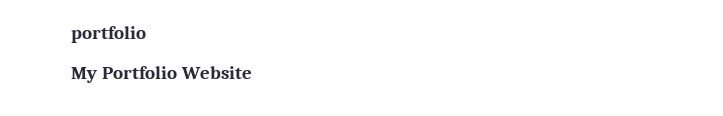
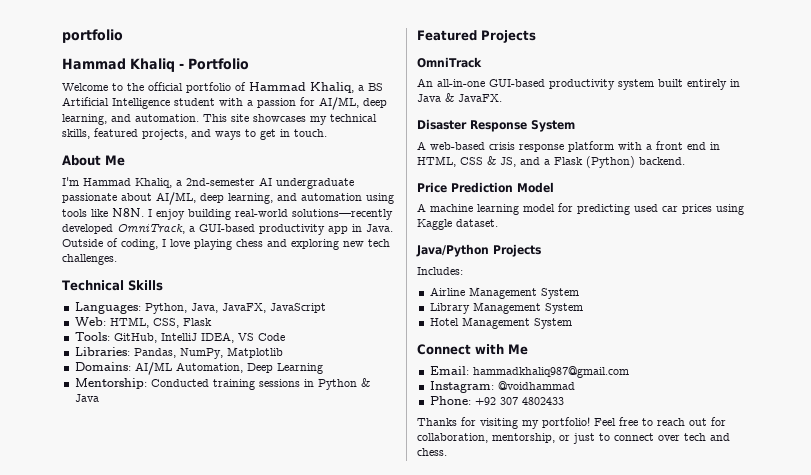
[71,66,253,83] My Portfolio Website -> [62,58,249,72] [62,82,383,93] [62,97,387,110] [62,114,377,125] [62,128,327,140] [62,155,125,166] [62,177,354,189] [62,192,394,205] [62,208,393,220] [62,224,393,235] [62,238,390,250] [62,254,117,265] [62,280,163,291] [74,302,326,314] [74,317,212,328] [74,332,285,343] [74,347,283,359] [74,362,323,375] [74,378,370,390] [74,394,99,402] [417,30,536,43] [417,57,482,68] [417,78,740,90] [417,93,502,102] [417,119,575,132] [417,141,720,152] [417,156,685,168] [417,182,554,193] [417,203,744,215] [417,219,498,230] [416,244,541,257] [417,267,463,275] [429,287,579,299] [429,302,583,314] [429,317,572,329] [417,344,528,355] [429,366,629,378] [429,381,575,393] [429,396,564,405] [417,417,726,429] [417,433,730,444] [417,448,447,456] Hammad Khaliq - Portfolio // Welcome to the official portfolio of Hammad Khaliq, a BS Artificial Intelligence student with a passion for AI/ML, deep learning, and automation. This site showcases my technical skills, featured projects, and ways to get in touch. // About Me // I'm Hammad Khaliq, a 2nd-semester AI undergraduate passionate about AI/ML, deep learning, and automation using tools like N8N. I enjoy building real-world solutions—recently developed OmniTrack, a GUI-based productivity app in Java. Outside of coding, I love playing chess and exploring new tech challenges. // Technical Skills // Languages: Python, Java, JavaFX, JavaScript // Web: HTML, CSS, Flask // Tools: GitHub, IntelliJ IDEA, VS Code // Libraries: Pandas, NumPy, Matplotlib // Domains: AI/ML Automation, Deep Learning // Mentorship: Conducted training sessions in Python & Java // Featured Projects // OmniTrack // An all-in-one GUI-based productivity system built entirely in Java & JavaFX. // Disaster Response System // A web-based crisis response platform with a front end in HTML, CSS & JS, and a Flask (Python) backend. // Price Prediction Model // A machine learning model for predicting used car prices using Kaggle dataset. // Java/Python Projects // Includes: // Airline Management System // Library Management System // Hotel Management System // Connect with Me // Email: hammadkhaliq987@gmail.com // Instagram: @voidhammad // Phone: +92 307 4802433 // Thanks for visiting my portfolio! Feel free to reach out for collaboration, mentorship, or just to connect over tech and chess.

